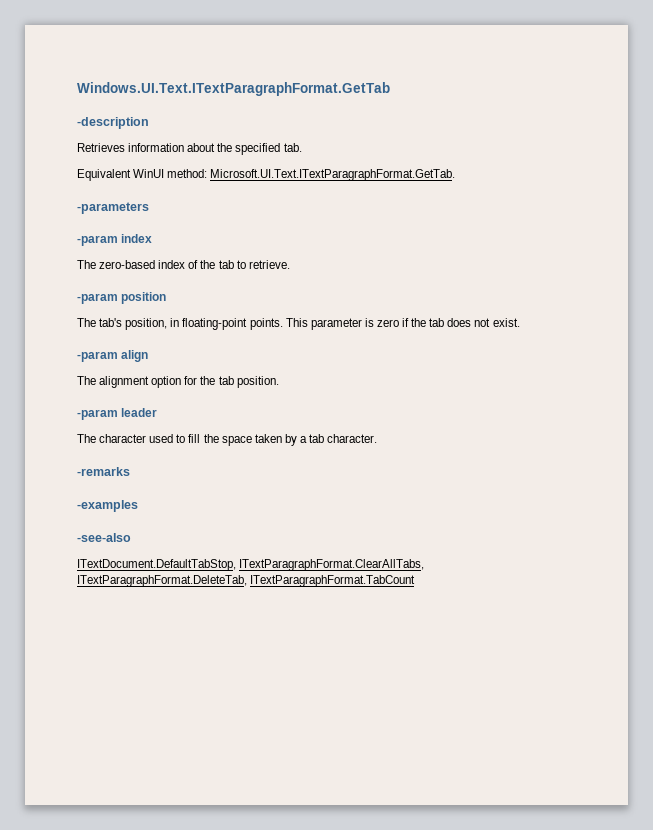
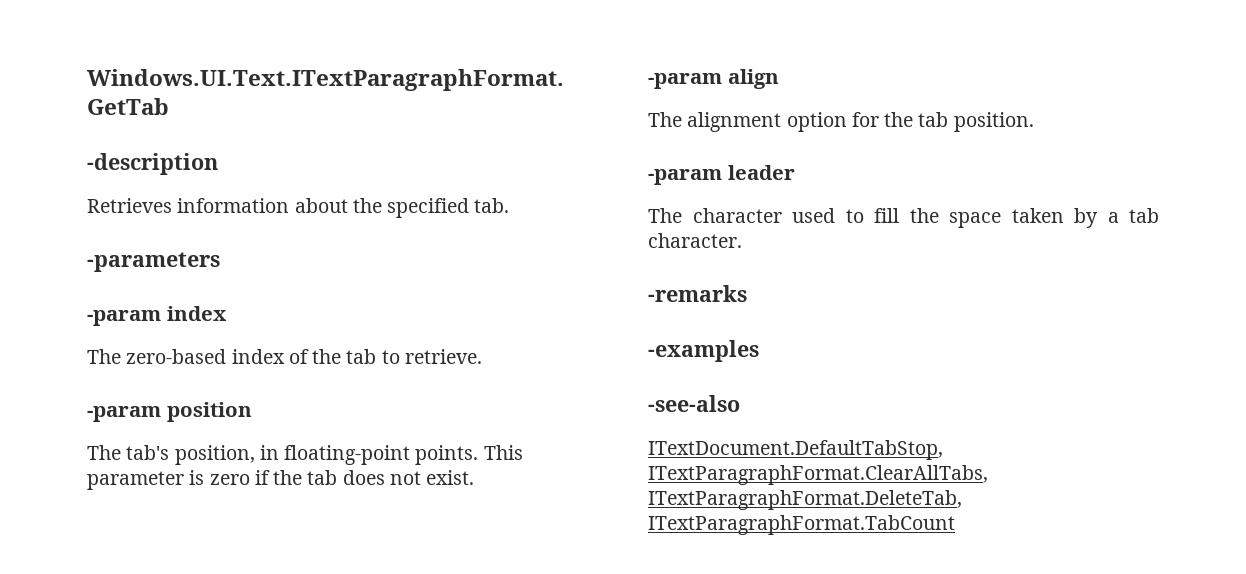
[77,169,456,181] // Equivalent WinUI method: Microsoft.UI.Text.ITextParagraphFormat.GetTab. -> (510, 205) none

